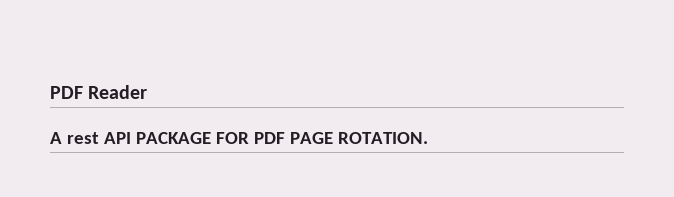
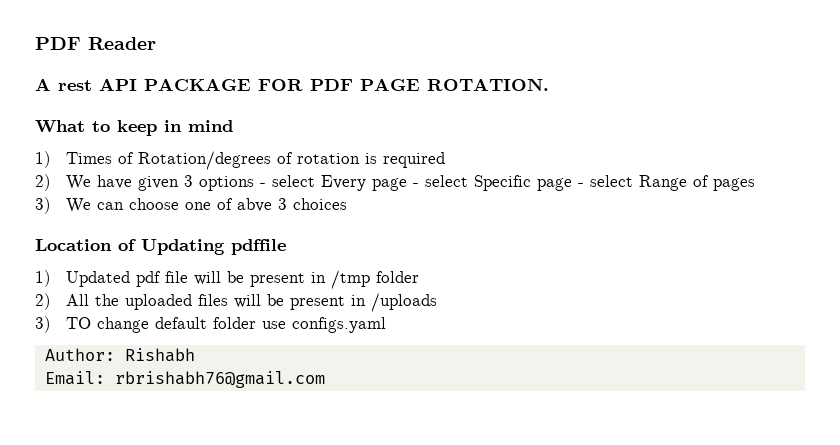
(428, 138) none -> [35,120,233,136] [35,151,446,170] [35,174,756,191] [35,197,348,214] [35,239,286,255] [35,270,420,289] [35,293,438,312] [35,316,387,333] [44,348,195,362] [44,371,325,388] // What to keep in mind // 1) Times of Rotation/degrees of rotation is required // 2) We have given 3 options - select Every page - select Specific page - select Range of pages // 3) We can choose one of abve 3 choices // Location of Updating pdffile // 1) Updated pdf file will be present in /tmp folder // 2) All the uploaded files will be present in /uploads // 3) TO change default folder use configs.yaml // Author: Rishabh // Email: rbrishabh76@gmail.com

